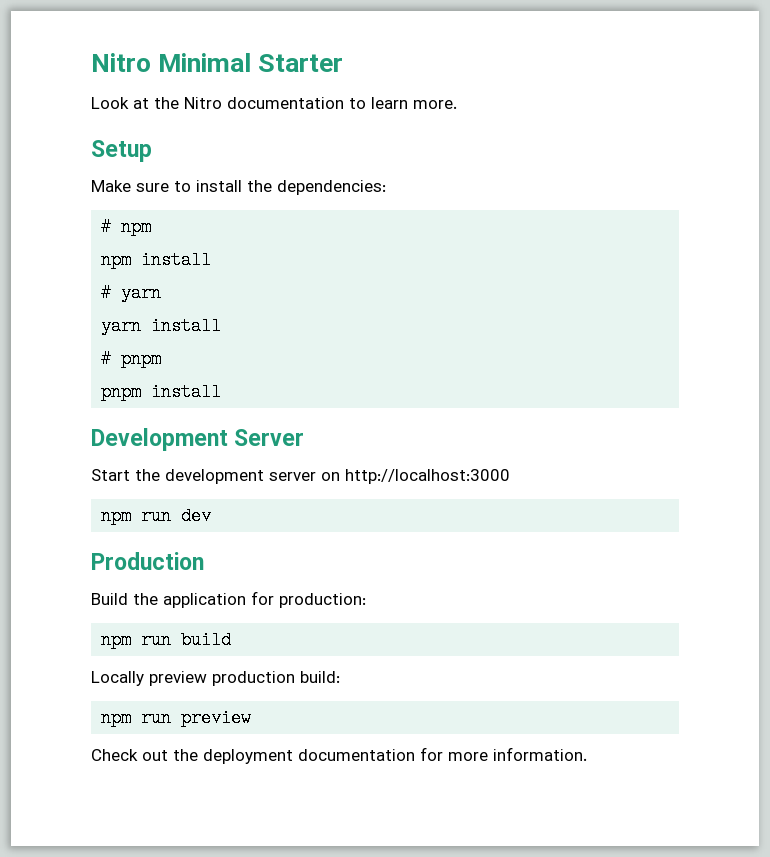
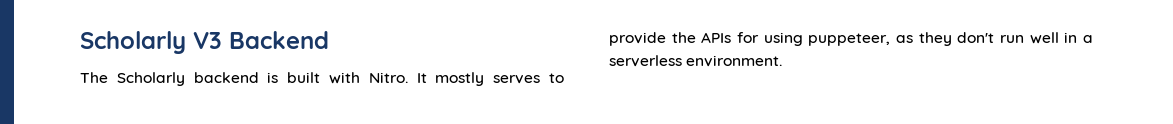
[91,53,344,72] [91,97,457,109] [91,140,152,162] [91,180,386,195] [101,218,152,236] [101,251,212,269] [101,284,162,302] [101,317,222,335] [101,350,162,368] [101,383,222,401] [91,428,305,451] [91,469,510,484] [101,507,212,525] [91,552,204,570] [91,591,366,608] [101,631,232,649] [91,671,340,686] [101,709,252,727] [91,747,587,764] Nitro Minimal Starter // Look at the Nitro documentation to learn more. // Setup // Make sure to install the dependencies: // # npm // npm install // # yarn // yarn install // # pnpm // pnpm install // Development Server // Start the development server on http://localhost:3000 // npm run dev // Production // Build the application for production: // npm run build // Locally preview production build: // npm run preview // Check out the deployment documentation for more information. -> [80,31,329,54] [80,72,564,86] [609,32,1093,46] [609,55,783,67] Scholarly V3 Backend // The Scholarly backend is built with Nitro. It mostly serves to provide the APIs for using puppeteer, as they don't run well in a serverless environment.

